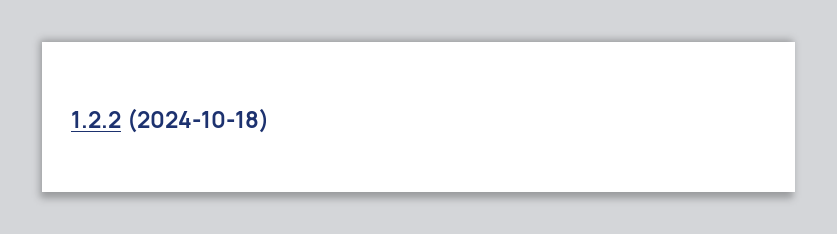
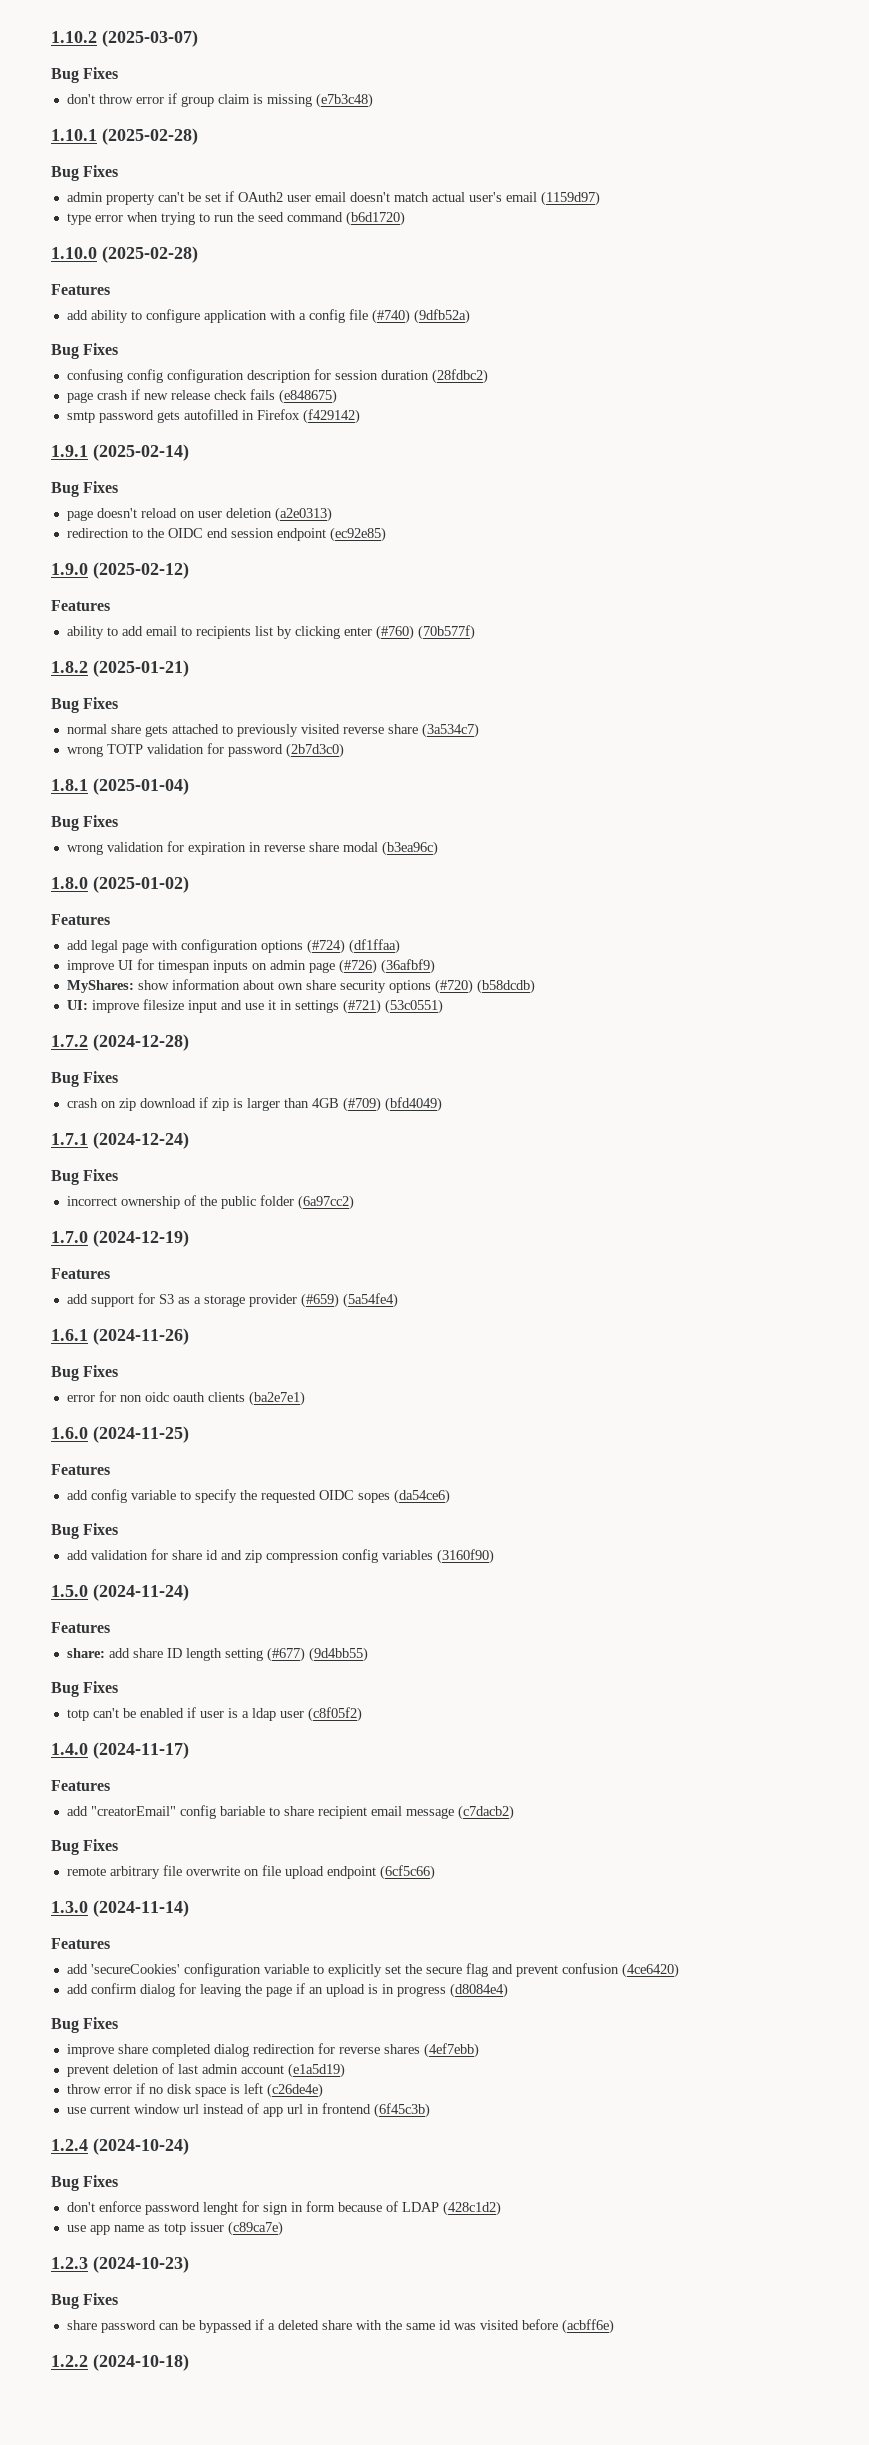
(71, 119) none -> [51,30,198,47] [51,67,119,83] [66,93,373,108] [51,128,198,145] [51,165,119,181] [66,191,600,206] [66,211,405,226] [51,246,198,263] [51,284,110,295] [66,309,470,324] [51,343,119,359] [66,369,488,384] [66,389,337,404] [66,409,360,424] [51,444,189,461] [51,481,119,497] [66,507,332,522] [66,527,386,542] [51,562,189,579] [51,600,110,611] [66,625,475,640] [51,660,189,677] [51,697,119,713] [66,723,479,738] [66,743,344,758] [51,778,189,795] [51,815,119,831] [66,841,438,856] [51,876,189,893] [51,914,110,925] [66,939,400,954] [66,959,435,974] [66,979,535,994] [66,999,443,1014] [51,1034,189,1051] [51,1071,119,1087] [66,1097,442,1112] [51,1132,189,1149] [51,1169,119,1185] [66,1195,354,1210] [51,1230,189,1247] [51,1268,110,1279] [66,1293,398,1308] [51,1328,189,1345] [51,1365,119,1381] [66,1391,305,1406] [51,1426,189,1443] [51,1464,110,1475] [66,1489,450,1504] [51,1523,119,1539] [66,1549,494,1564] [51,1584,189,1601] [51,1622,110,1633] [66,1647,368,1662] [51,1681,119,1697] [66,1707,362,1722] [51,1742,189,1759] [51,1780,110,1791] [66,1805,514,1820] [51,1839,119,1855] [66,1865,435,1880] [51,1900,189,1917] [51,1938,110,1949] [66,1963,679,1978] [66,1983,508,1998] [51,2017,119,2033] [66,2043,479,2058] [66,2063,345,2078] [66,2083,323,2098] [66,2103,430,2118] [51,2138,189,2155] [51,2175,119,2191] [66,2201,501,2216] [66,2221,283,2236] [51,2256,189,2273] [51,2293,119,2309] [66,2319,614,2334] 1.10.2 (2025-03-07) // Bug Fixes // don't throw error if group claim is missing (e7b3c48) // 1.10.1 (2025-02-28) // Bug Fixes // admin property can't be set if OAuth2 user email doesn't match actual user's email (1159d97) // type error when trying to run the seed command (b6d1720) // 1.10.0 (2025-02-28) // Features // add ability to configure application with a config file (#740) (9dfb52a) // Bug Fixes // confusing config configuration description for session duration (28fdbc2) // page crash if new release check fails (e848675) // smtp password gets autofilled in Firefox (f429142) // 1.9.1 (2025-02-14) // Bug Fixes // page doesn't reload on user deletion (a2e0313) // redirection to the OIDC end session endpoint (ec92e85) // 1.9.0 (2025-02-12) // Features // ability to add email to recipients list by clicking enter (#760) (70b577f) // 1.8.2 (2025-01-21) // Bug Fixes // normal share gets attached to previously visited reverse share (3a534c7) // wrong TOTP validation for password (2b7d3c0) // 1.8.1 (2025-01-04) // Bug Fixes // wrong validation for expiration in reverse share modal (b3ea96c) // 1.8.0 (2025-01-02) // Features // add legal page with configuration options (#724) (df1ffaa) // improve UI for timespan inputs on admin page (#726) (36afbf9) // MyShares: show information about own share security options (#720) (b58dcdb) // UI: improve filesize input and use it in settings (#721) (53c0551) // 1.7.2 (2024-12-28) // Bug Fixes // crash on zip download if zip is larger than 4GB (#709) (bfd4049) // 1.7.1 (2024-12-24) // Bug Fixes // incorrect ownership of the public folder (6a97cc2) // 1.7.0 (2024-12-19) // Features // add support for S3 as a storage provider (#659) (5a54fe4) // 1.6.1 (2024-11-26) // Bug Fixes // error for non oidc oauth clients (ba2e7e1) // 1.6.0 (2024-11-25) // Features // add config variable to specify the requested OIDC sopes (da54ce6) // Bug Fixes // add validation for share id and zip compression config variables (3160f90) // 1.5.0 (2024-11-24) // Features // share: add share ID length setting (#677) (9d4bb55) // Bug Fixes // totp can't be enabled if user is a ldap user (c8f05f2) // 1.4.0 (2024-11-17) // Features // add "creatorEmail" config bariable to share recipient email message (c7dacb2) // Bug Fixes // remote arbitrary file overwrite on file upload endpoint (6cf5c66) // 1.3.0 (2024-11-14) // Features // add 'secureCookies' configuration variable to explicitly set the secure flag and prevent confusion (4ce6420) // add confirm dialog for leaving the page if an upload is in progress (d8084e4) // Bug Fixes // improve share completed dialog redirection for reverse shares (4ef7ebb) // prevent deletion of last admin account (e1a5d19) // throw error if no disk space is left (c26de4e) // use current window url instead of app url in frontend (6f45c3b) // 1.2.4 (2024-10-24) // Bug Fixes // don't enforce password lenght for sign in form because of LDAP (428c1d2) // use app name as totp issuer (c89ca7e) // 1.2.3 (2024-10-23) // Bug Fixes // share password can be bypassed if a deleted share with the same id was visited before (acbff6e) //

